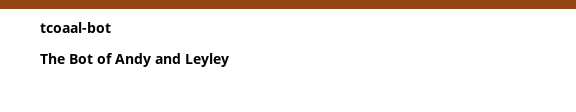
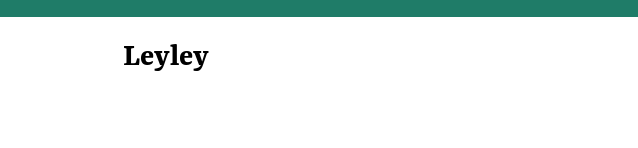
[40,22,111,33] [40,53,181,67] tcoaal-bot // The Bot of Andy and -> (123, 57) none

